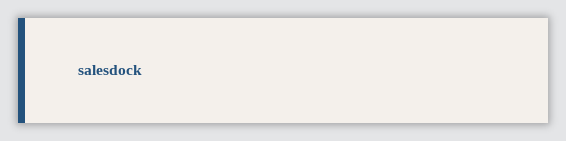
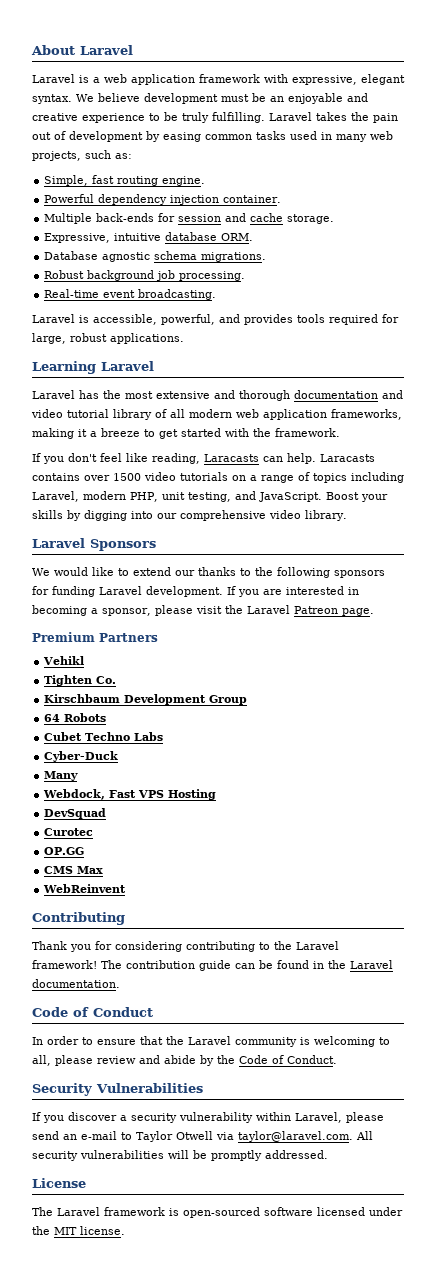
[78,65,142,75] salesdock -> [31,45,133,55] [32,74,405,85] [32,93,368,104] [32,112,398,123] [32,131,393,142] [32,150,132,161] [44,175,206,186] [44,194,282,205] [44,213,335,224] [44,232,254,243] [44,251,267,262] [44,270,246,281] [44,289,217,300] [32,314,399,325] [32,333,184,344] [32,361,154,374] [32,390,403,401] [31,409,402,420] [32,428,340,439] [32,453,375,464] [32,472,404,483] [32,491,388,502] [32,510,347,521] [32,538,156,551] [32,567,385,578] [32,586,359,597] [32,605,374,616] [32,632,158,642] [43,656,85,665] [44,675,117,686] [44,694,248,705] [44,713,107,722] [44,732,164,741] [44,751,119,762] [44,771,79,781] [43,789,217,800] [44,808,107,819] [44,828,94,836] [44,847,85,855] [44,866,104,874] [43,884,127,893] [32,912,125,925] [32,941,339,952] [32,960,393,971] [32,979,120,988] [32,1007,153,1017] [32,1036,390,1047] [32,1055,337,1066] [32,1083,203,1096] [32,1112,384,1123] [32,1131,373,1142] [32,1150,328,1161] [32,1178,86,1188] [32,1207,403,1218] [32,1226,125,1235] About Laravel // Laravel is a web application framework with expressive, elegant syntax. We believe development must be an enjoyable and creative experience to be truly fulfilling. Laravel takes the pain out of development by easing common tasks used in many web projects, such as: // Simple, fast routing engine. // Powerful dependency injection container. // Multiple back-ends for session and cache storage. // Expressive, intuitive database ORM. // Database agnostic schema migrations. // Robust background job processing. // Real-time event broadcasting. // Laravel is accessible, powerful, and provides tools required for large, robust applications. // Learning Laravel // Laravel has the most extensive and thorough documentation and video tutorial library of all modern web application frameworks, making it a breeze to get started with the framework. // If you don't feel like reading, Laracasts can help. Laracasts contains over 1500 video tutorials on a range of topics including Laravel, modern PHP, unit testing, and JavaScript. Boost your skills by digging into our comprehensive video library. // Laravel Sponsors // We would like to extend our thanks to the following sponsors for funding Laravel development. If you are interested in becoming a sponsor, please visit the Laravel Patreon page. // Premium Partners // Vehikl // Tighten Co. // Kirschbaum Development Group // 64 Robots // Cubet Techno Labs // Cyber-Duck // Many // Webdock, Fast VPS Hosting // DevSquad // Curotec // OP.GG // CMS Max // WebReinvent // Contributing // Thank you for considering contributing to the Laravel framework! The contribution guide can be found in the Laravel documentation. // Code of Conduct // In order to ensure that the Laravel community is welcoming to all, please review and abide by the Code of Conduct. // Security Vulnerabilities // If you discover a security vulnerability within Laravel, please send an e-mail to Taylor Otwell via taylor@laravel.com. All security vulnerabilities will be promptly addressed. // License // The Laravel framework is open-sourced software licensed under the MIT license.

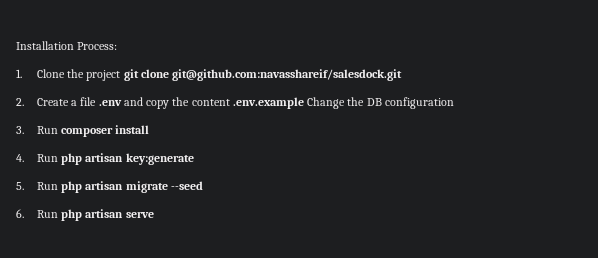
[31,45,133,55] [32,74,405,85] [32,93,368,104] [32,112,398,123] [32,131,393,142] [32,150,132,161] [44,175,206,186] [44,194,282,205] [44,213,335,224] [44,232,254,243] [44,251,267,262] [44,270,246,281] [44,289,217,300] [32,314,399,325] [32,333,184,344] [32,361,154,374] [32,390,403,401] [31,409,402,420] [32,428,340,439] [32,453,375,464] [32,472,404,483] [32,491,388,502] [32,510,347,521] [32,538,156,551] [32,567,385,578] [32,586,359,597] [32,605,374,616] [32,632,158,642] [43,656,85,665] [44,675,117,686] [44,694,248,705] [44,713,107,722] [44,732,164,741] [44,751,119,762] [44,771,79,781] [43,789,217,800] [44,808,107,819] [44,828,94,836] [44,847,85,855] [44,866,104,874] [43,884,127,893] [32,912,125,925] [32,941,339,952] [32,960,393,971] [32,979,120,988] [32,1007,153,1017] [32,1036,390,1047] [32,1055,337,1066] [32,1083,203,1096] [32,1112,384,1123] [32,1131,373,1142] [32,1150,328,1161] [32,1178,86,1188] [32,1207,403,1218] [32,1226,125,1235] About Laravel // Laravel is a web application framework with expressive, elegant syntax. We believe development must be an enjoyable and creative experience to be truly fulfilling. Laravel takes the pain out of development by easing common tasks used in many web projects, such as: // Simple, fast routing engine. // Powerful dependency injection container. // Multiple back-ends for session and cache storage. // Expressive, intuitive database ORM. // Database agnostic schema migrations. // Robust background job processing. // Real-time event broadcasting. // Laravel is accessible, powerful, and provides tools required for large, robust applications. // Learning Laravel // Laravel has the most extensive and thorough documentation and video tutorial library of all modern web application frameworks, making it a breeze to get started with the framework. // If you don't feel like reading, Laracasts can help. Laracasts contains over 1500 video tutorials on a range of topics including Laravel, modern PHP, unit testing, and JavaScript. Boost your skills by digging into our comprehensive video library. // Laravel Sponsors // We would like to extend our thanks to the following sponsors for funding Laravel development. If you are interested in becoming a sponsor, please visit the Laravel Patreon page. // Premium Partners // Vehikl // Tighten Co. // Kirschbaum Development Group // 64 Robots // Cubet Techno Labs // Cyber-Duck // Many // Webdock, Fast VPS Hosting // DevSquad // Curotec // OP.GG // CMS Max // WebReinvent // Contributing // Thank you for considering contributing to the Laravel framework! The contribution guide can be found in the Laravel documentation. // Code of Conduct // In order to ensure that the Laravel community is welcoming to all, please review and abide by the Code of Conduct. // Security Vulnerabilities // If you discover a security vulnerability within Laravel, please send an e-mail to Taylor Otwell via taylor@laravel.com. All security vulnerabilities will be promptly addressed. // License // The Laravel framework is open-sourced software licensed under the MIT license. -> [16,41,118,50] [16,69,403,81] [16,97,454,109] [16,125,150,137] [16,153,194,165] [16,181,203,193] [16,209,154,221] Installation Process: // 1. Clone the project git clone git@github.com:navasshareif/salesdock.git // 2. Create a file .env and copy the content .env.example Change the DB configuration // 3. Run composer install // 4. Run php artisan key:generate // 5. Run php artisan migrate --seed // 6. Run php artisan serve

